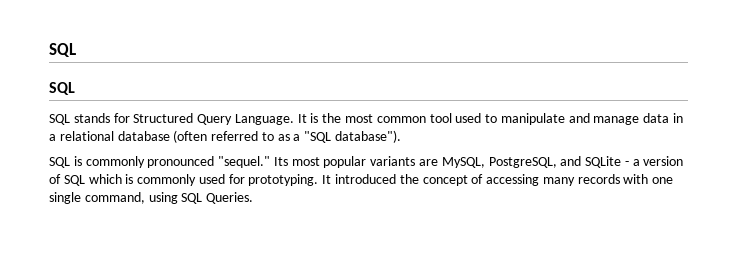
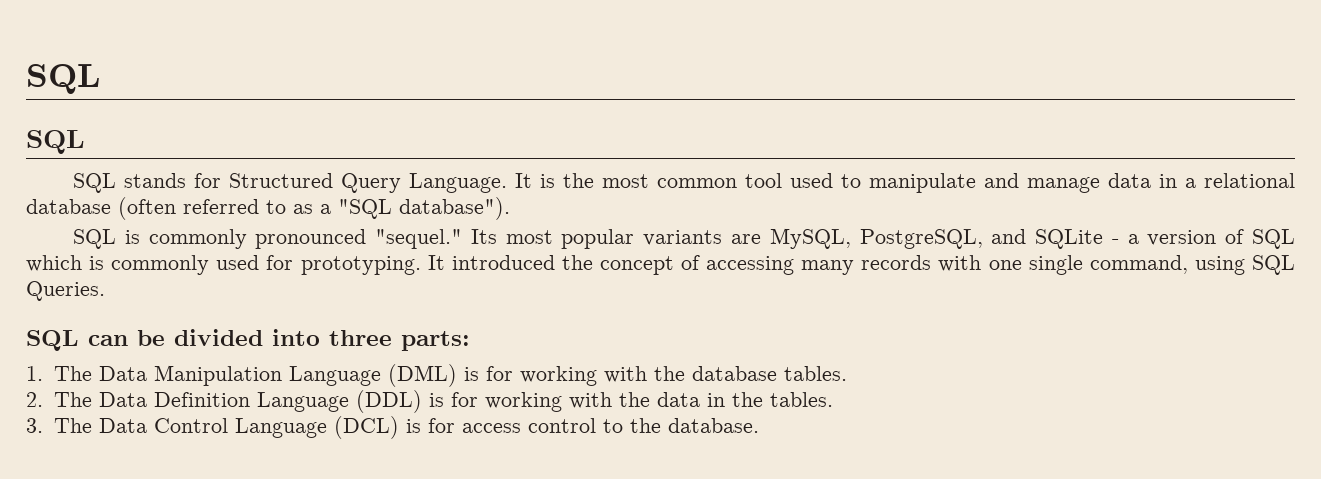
(254, 198) none -> [26,329,470,351] [26,364,848,387] [26,390,834,413] [26,416,760,439] // SQL can be divided into three parts: // 1. The Data Manipulation Language (DML) is for working with the database tables. // 2. The Data Definition Language (DDL) is for working with the data in the tables. // 3. The Data Control Language (DCL) is for access control to the database.

